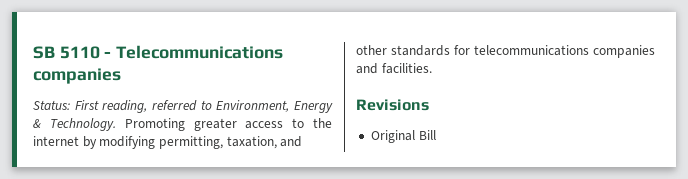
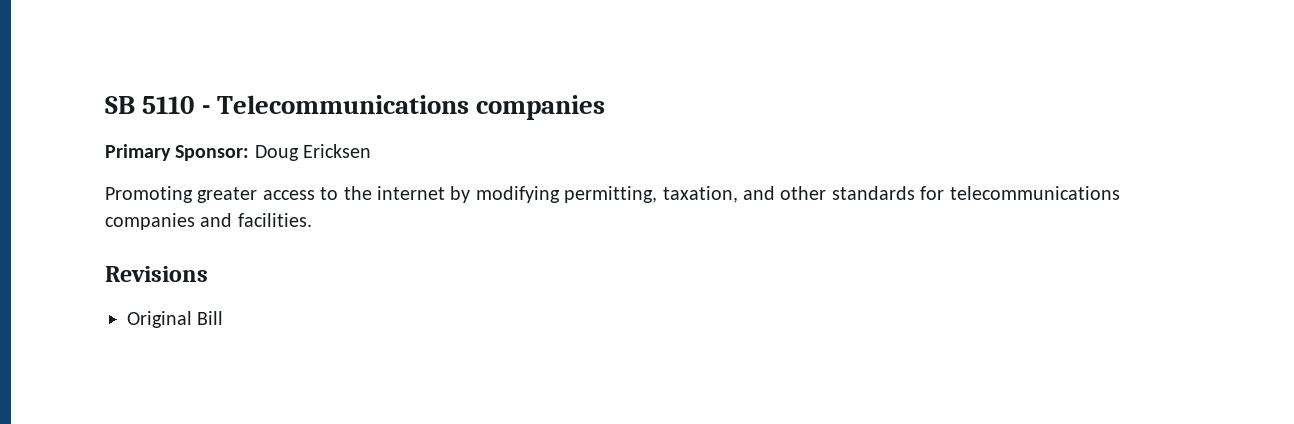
[33,100,333,113] [33,118,116,131] Status: First reading, referred to Environment, Energy & Technology. -> [105,144,372,161] Primary Sponsor: Doug Ericksen //

